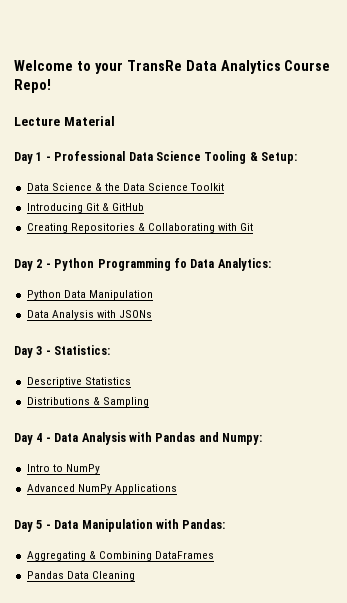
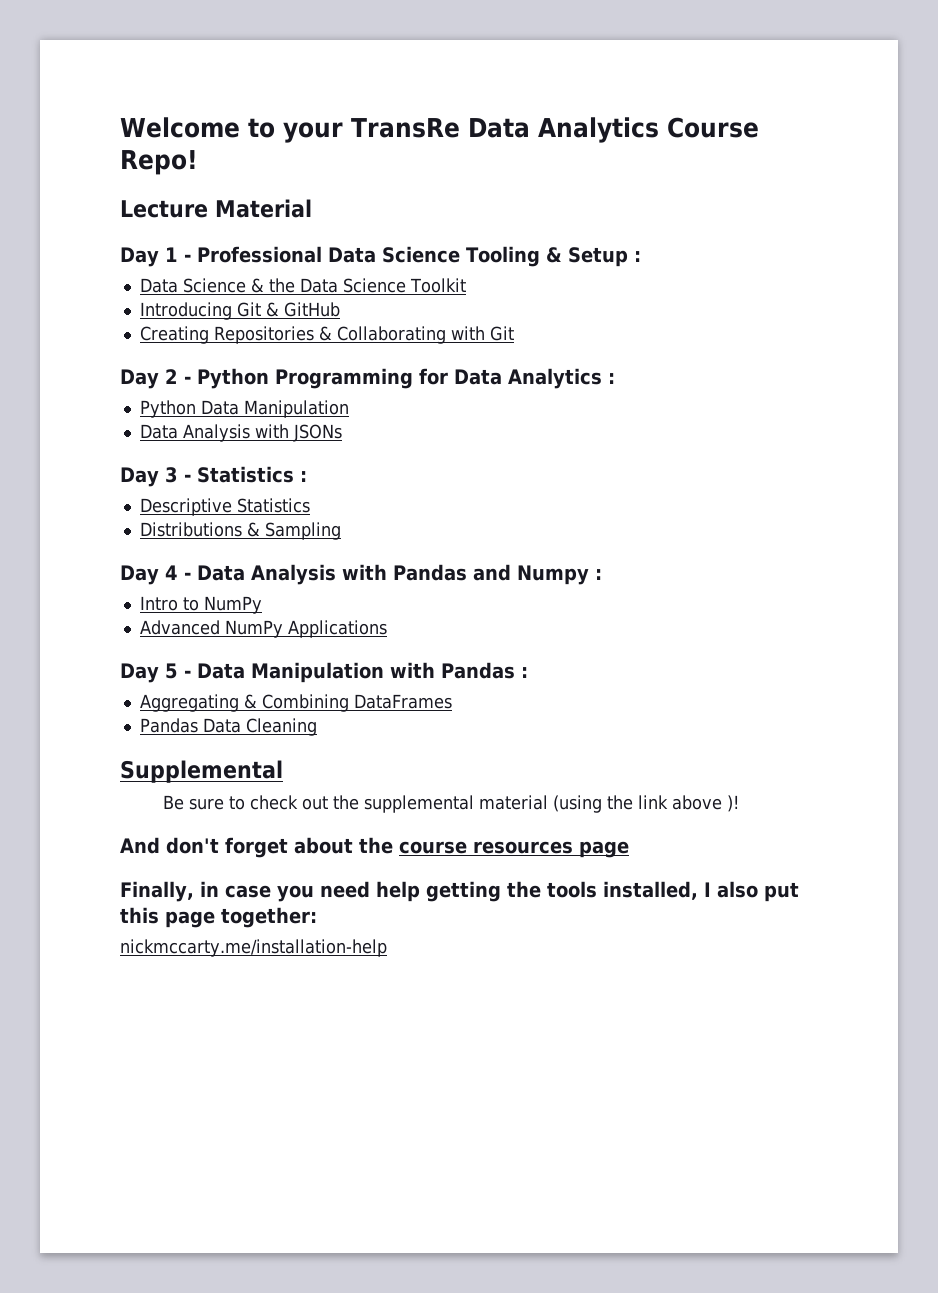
[261,152,297,164] Setup: -> [567,247,641,267] Setup :
[173,258,271,271] fo Data Analytics: -> [419,368,615,389] for Data Analytics :
[54,345,111,355] Statistics: -> [197,466,307,483] Statistics :
[222,433,262,445] Numpy: -> [517,565,602,585] Numpy :
[182,519,226,529] Pandas: -> [441,662,528,679] Pandas :
(135, 576) none -> [120,760,283,783] [163,795,740,813] [120,837,629,858] [120,881,799,902] [120,907,317,928] [120,939,387,957] // Supplemental // Be sure to check out the supplemental material (using the link above )! // And don't forget about the course resources page // Finally, in case you need help getting the tools installed, I also put this page together: // nickmccarty.me/installation-help

